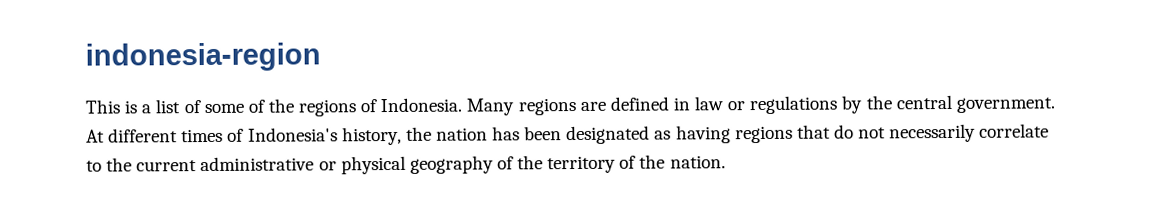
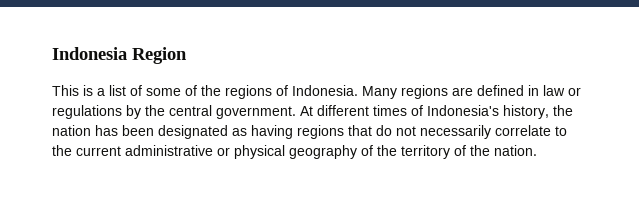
[85,42,321,72] indonesia-region -> [52,47,187,64] Indonesia Region

